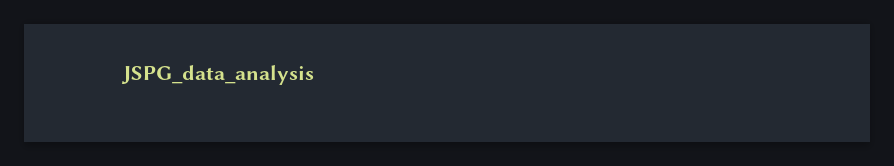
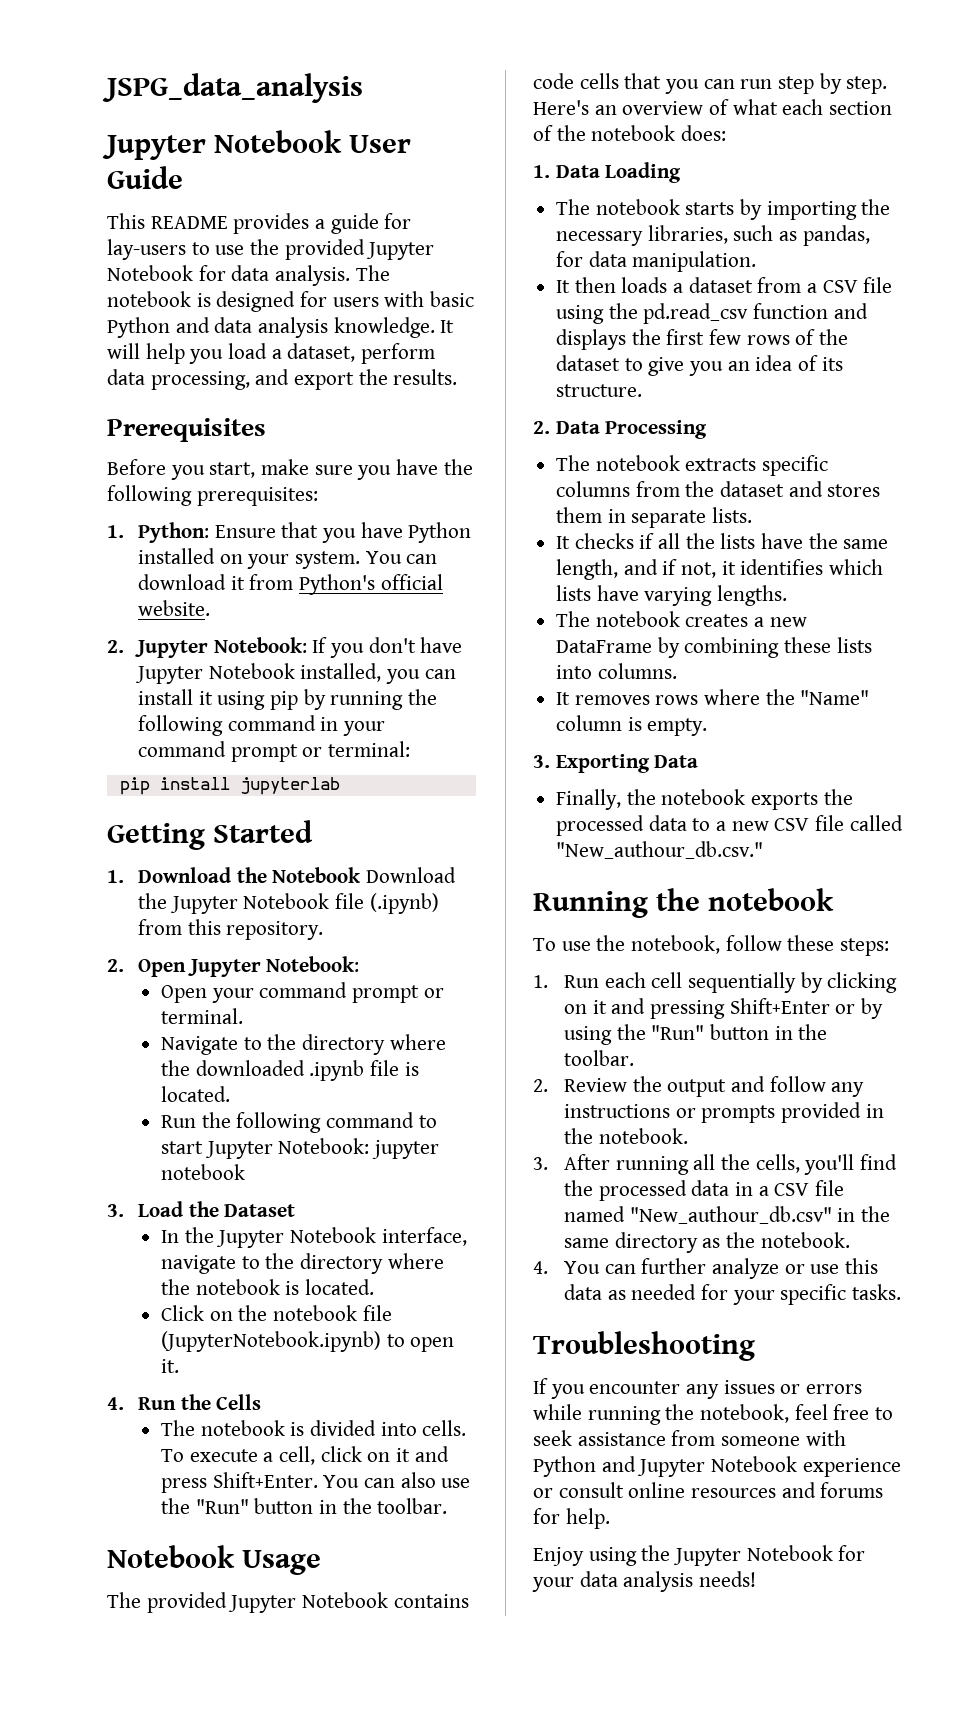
(314, 75) none -> [102,130,411,160] [107,166,183,189] [107,213,412,234] [107,239,435,260] [107,265,390,286] [107,291,475,312] [107,317,455,338] [107,343,436,364] [107,369,458,390] [107,418,266,442] [107,459,473,480] [107,485,318,506] [107,522,472,543] [137,548,438,569] [137,574,443,595] [137,600,210,616] [107,637,463,658] [134,663,456,684] [137,689,437,710] [137,715,385,736] [137,741,410,762] [119,777,340,795] [107,820,313,850] [107,867,456,883] [137,893,439,914] [137,919,324,940] [107,956,360,977] [160,982,444,1003] [160,1008,243,1024] [160,1034,446,1055] [160,1060,419,1081] [160,1086,230,1102] [160,1112,437,1133] [160,1138,439,1159] [160,1164,245,1180] [107,1201,296,1217] [160,1227,467,1248] [160,1253,444,1274] [160,1279,374,1295] [160,1305,392,1321] [160,1331,455,1352] [160,1359,179,1373] [107,1394,262,1410] [160,1420,467,1436] [160,1446,449,1465] [160,1472,471,1493] [160,1498,448,1514] [107,1545,321,1575] [107,1592,469,1613] [533,73,888,94] [533,99,893,115] [533,125,727,141] [533,162,682,183] [556,199,891,220] [556,225,870,246] [556,251,757,272] [556,277,893,293] [556,303,868,324] [556,329,849,350] [556,355,843,376] [556,384,643,397] [533,420,708,439] [556,455,829,476] [556,481,881,497] [556,507,753,528] [556,533,889,549] [556,559,884,580] [556,585,788,606] [556,611,807,627] [556,637,872,658] [556,663,677,679] [556,689,870,705] [556,715,708,736] [533,754,699,773] [556,789,853,810] [556,815,903,836] [556,841,764,859] [533,888,834,918] [533,935,890,956] [533,972,898,993] [563,998,883,1019] [563,1024,828,1045] [563,1050,634,1066] [533,1076,865,1097] [563,1102,884,1123] [563,1128,688,1144] [533,1154,897,1175] [563,1180,844,1201] [563,1206,890,1224] [563,1232,850,1253] [533,1258,878,1279] [563,1284,901,1305] [533,1331,755,1361] [533,1378,863,1399] [533,1404,894,1425] [533,1430,846,1446] [533,1456,901,1477] [533,1482,884,1498] [533,1508,610,1529] [533,1545,866,1566] [532,1571,757,1592] // Jupyter Notebook User Guide // This README provides a guide for lay-users to use the provided Jupyter Notebook for data analysis. The notebook is designed for users with basic Python and data analysis knowledge. It will help you load a dataset, perform data processing, and export the results. // Prerequisites // Before you start, make sure you have the following prerequisites: // 1. Python: Ensure that you have Python installed on your system. You can download it from Python's official website. // 2. Jupyter Notebook: If you don't have Jupyter Notebook installed, you can install it using pip by running the following command in your command prompt or terminal: // pip install jupyterlab // Getting Started // 1. Download the Notebook Download the Jupyter Notebook file (.ipynb) from this repository. // 2. Open Jupyter Notebook: // Open your command prompt or terminal. // Navigate to the directory where the downloaded .ipynb file is located. // Run the following command to start Jupyter Notebook: jupyter notebook // 3. Load the Dataset // In the Jupyter Notebook interface, navigate to the directory where the notebook is located. // Click on the notebook file (JupyterNotebook.ipynb) to open it. // 4. Run the Cells // The notebook is divided into cells. To execute a cell, click on it and press Shift+Enter. You can also use the "Run" button in the toolbar. // Notebook Usage // The provided Jupyter Notebook contains code cells that you can run step by step. Here's an overview of what each section of the notebook does: // 1. Data Loading // The notebook starts by importing the necessary libraries, such as pandas, for data manipulation. // It then loads a dataset from a CSV file using the pd.read_csv function and displays the first few rows of the dataset to give you an idea of its structure. // 2. Data Processing // The notebook extracts specific columns from the dataset and stores them in separate lists. // It checks if all the lists have the same length, and if not, it identifies which lists have varying lengths. // The notebook creates a new DataFrame by combining these lists into columns. // It removes rows where the "Name" column is empty. // 3. Exporting Data // Finally, the notebook exports the processed data to a new CSV file called "New_authour_db.csv." // Running the notebook // To use the notebook, follow these steps: // 1. Run each cell sequentially by clicking on it and pressing Shift+Enter or by using the "Run" button in the toolbar. // 2. Review the output and follow any instructions or prompts provided in the notebook. // 3. After running all the cells, you'll find the processed data in a CSV file named "New_authour_db.csv" in the same directory as the notebook. // 4. You can further analyze or use this data as needed for your specific tasks. // Troubleshooting // If you encounter any issues or errors while running the notebook, feel free to seek assistance from someone with Python and Jupyter Notebook experience or consult online resources and forums for help. // Enjoy using the Jupyter Notebook for your data analysis needs!

